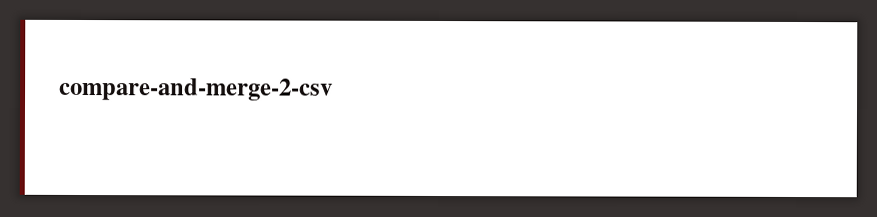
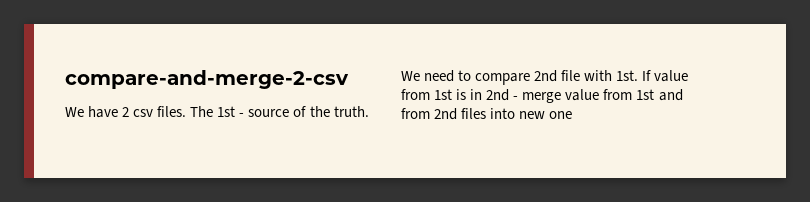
(333, 89) none -> [65,106,369,118] [401,70,689,85] [401,89,683,103] [401,108,573,120] // We have 2 csv files. The 1st - source of the truth. We need to compare 2nd file with 1st. If value from 1st is in 2nd - merge value from 1st and from 2nd files into new one

